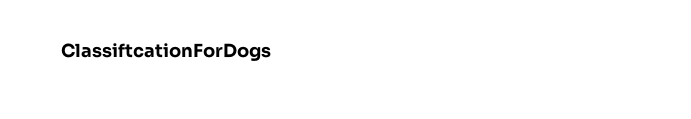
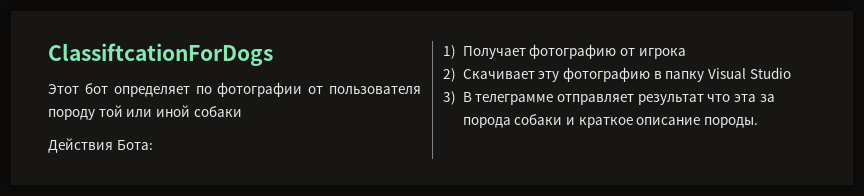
(271, 52) none -> [48,82,421,97] [48,105,242,120] [48,138,153,153] [443,44,686,59] [443,67,791,82] [443,91,775,105] [462,114,758,128] // Этот бот определяет по фотографии от пользователя породу той или иной собаки // Действия Бота: // 1) Получает фотографию от игрока // 2) Скачивает эту фотографию в папку Visual Studio // 3) В телеграмме отправляет результат что эта за порода собаки и краткое описание породы.

